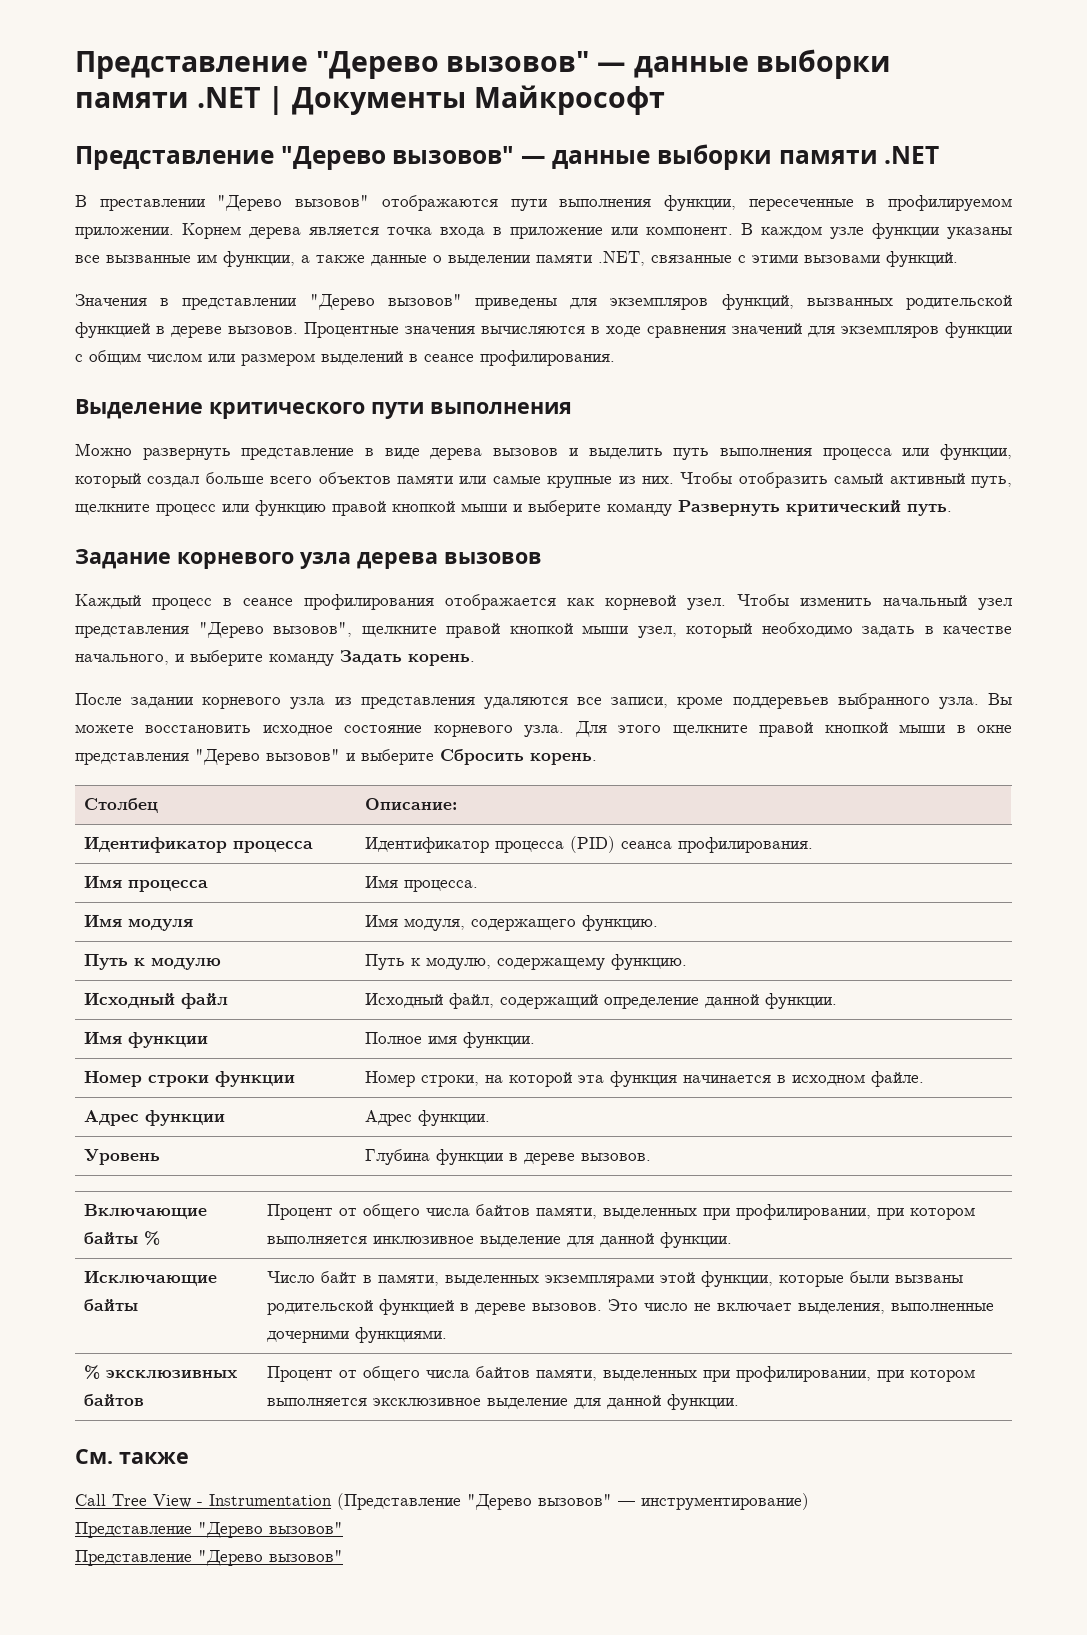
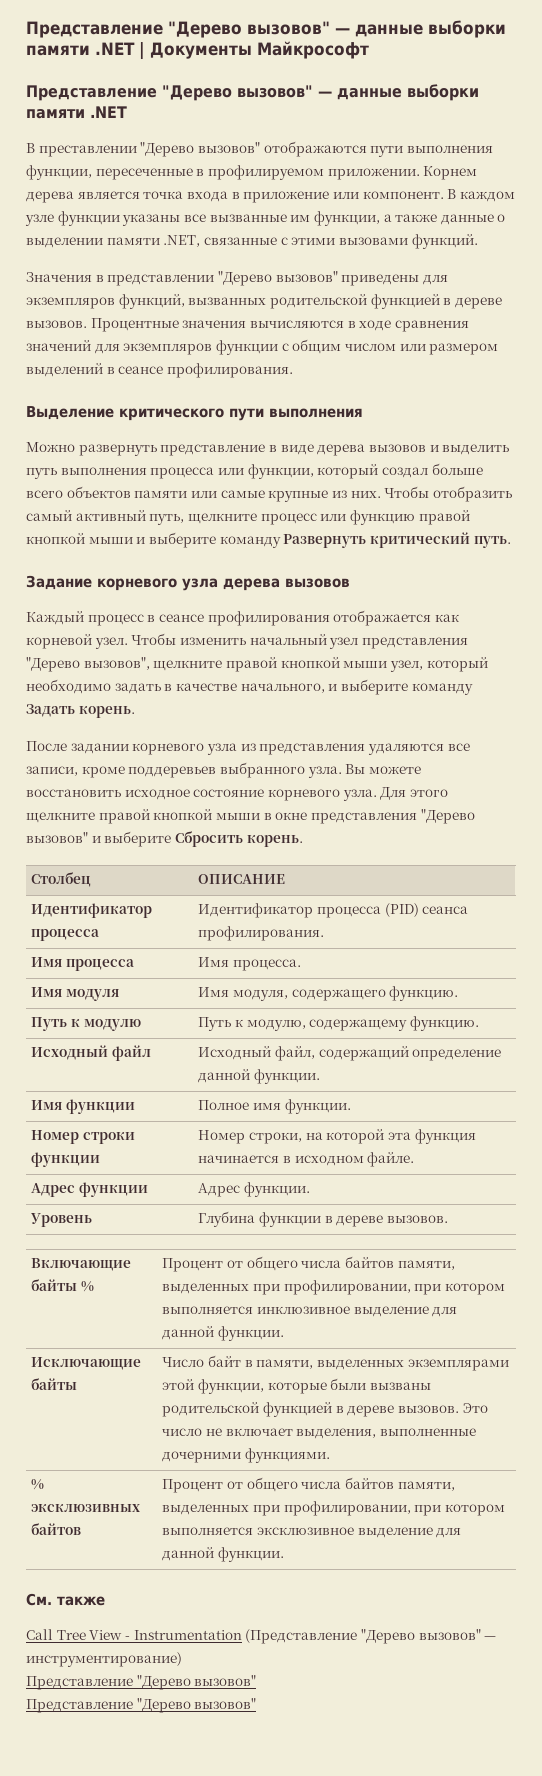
[364,798,457,810] Описание: -> [198,874,286,884] ОПИСАНИЕ

